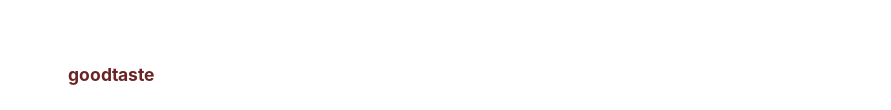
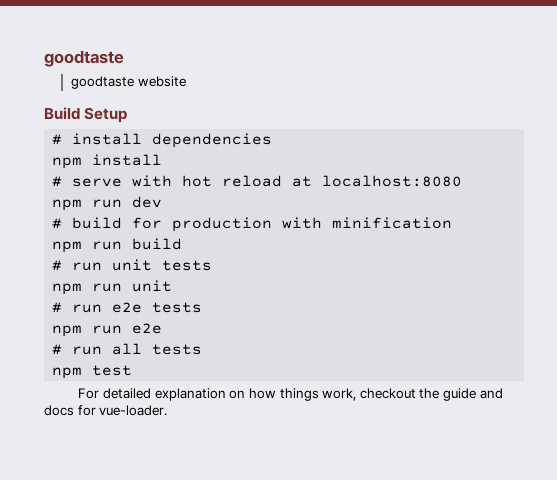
[68,68,154,85] goodtaste -> [44,50,124,67] [70,76,186,89] [44,107,128,123] [52,133,273,148] [52,154,163,169] [52,175,463,187] [52,196,163,211] [52,217,453,232] [52,238,183,253] [52,259,213,271] [52,280,173,295] [52,302,203,313] [52,323,163,337] [52,343,203,355] [52,365,133,379] [78,388,503,401] [44,405,168,416] goodtaste // goodtaste website // Build Setup // # install dependencies // npm install // # serve with hot reload at localhost:8080 // npm run dev // # build for production with minification // npm run build // # run unit tests // npm run unit // # run e2e tests // npm run e2e // # run all tests // npm test // For detailed explanation on how things work, checkout the guide and docs for vue-loader.

